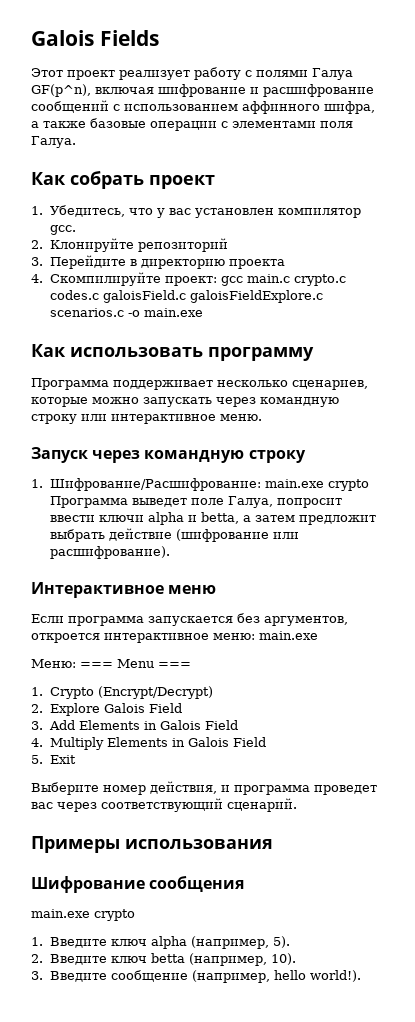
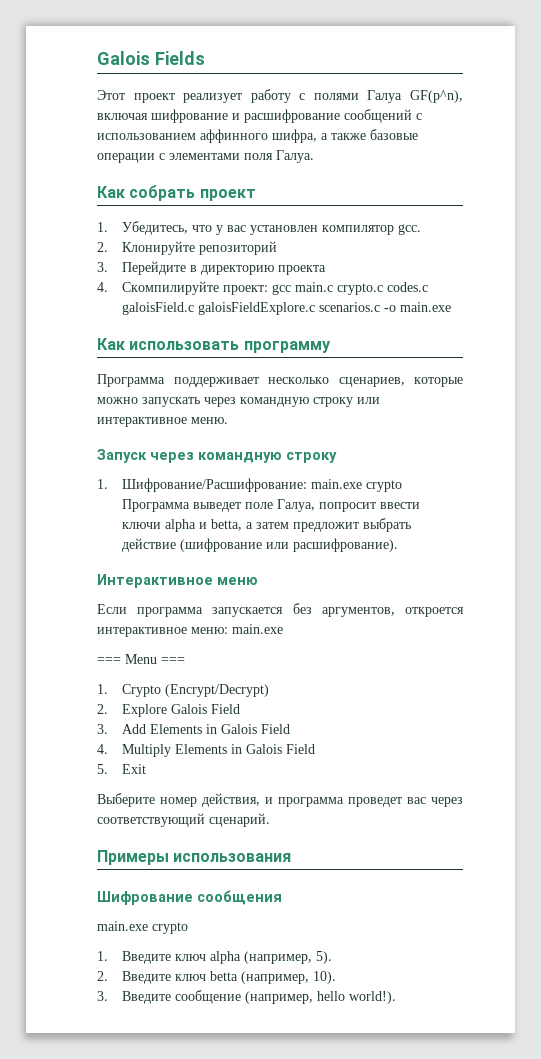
[31,659,76,668] Меню: -> (283, 629) none

